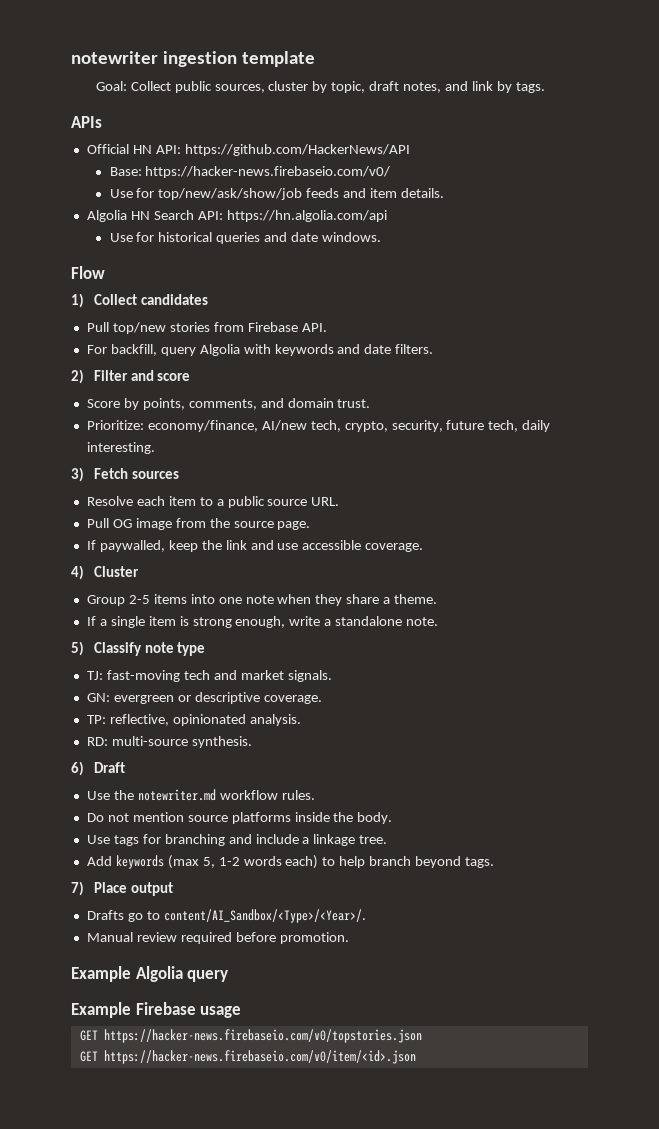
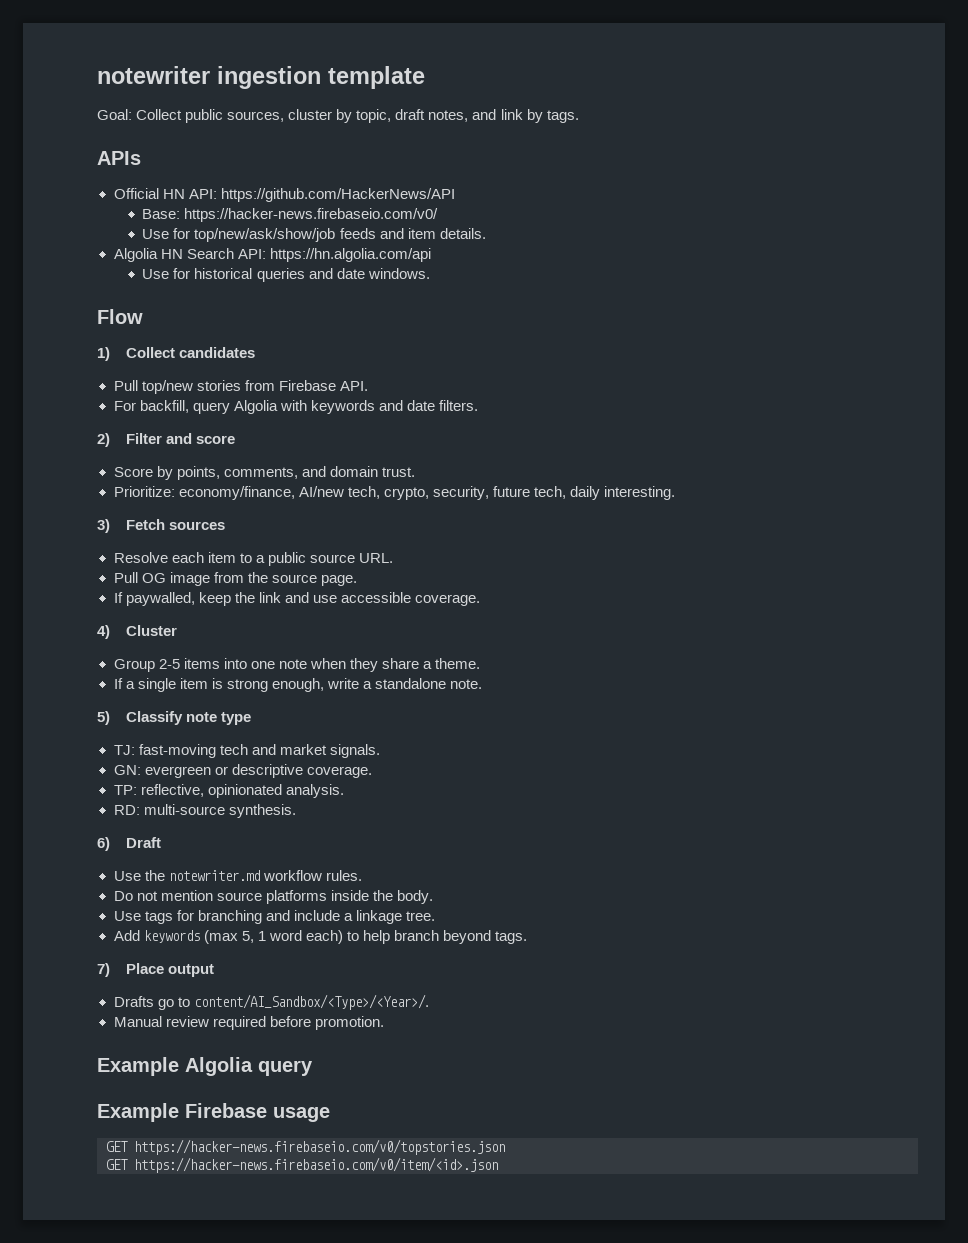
[218,856,282,866] 1-2 words -> [257,930,302,941] 1 word

